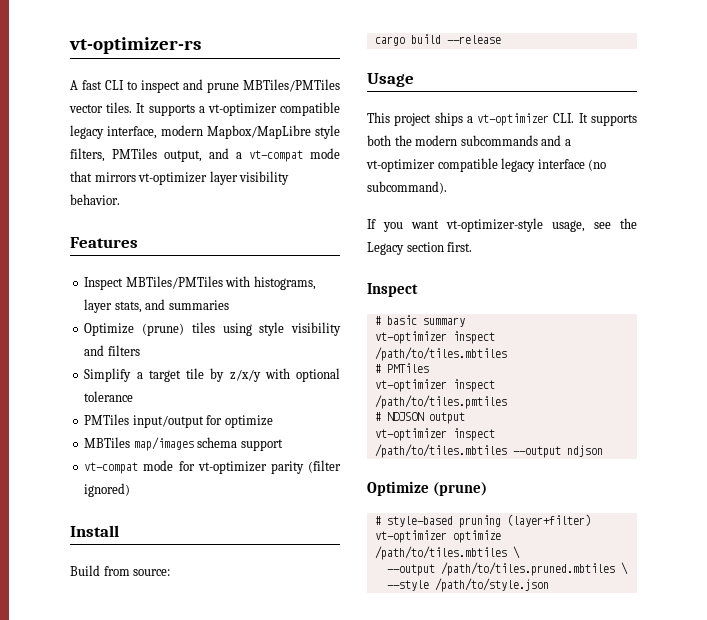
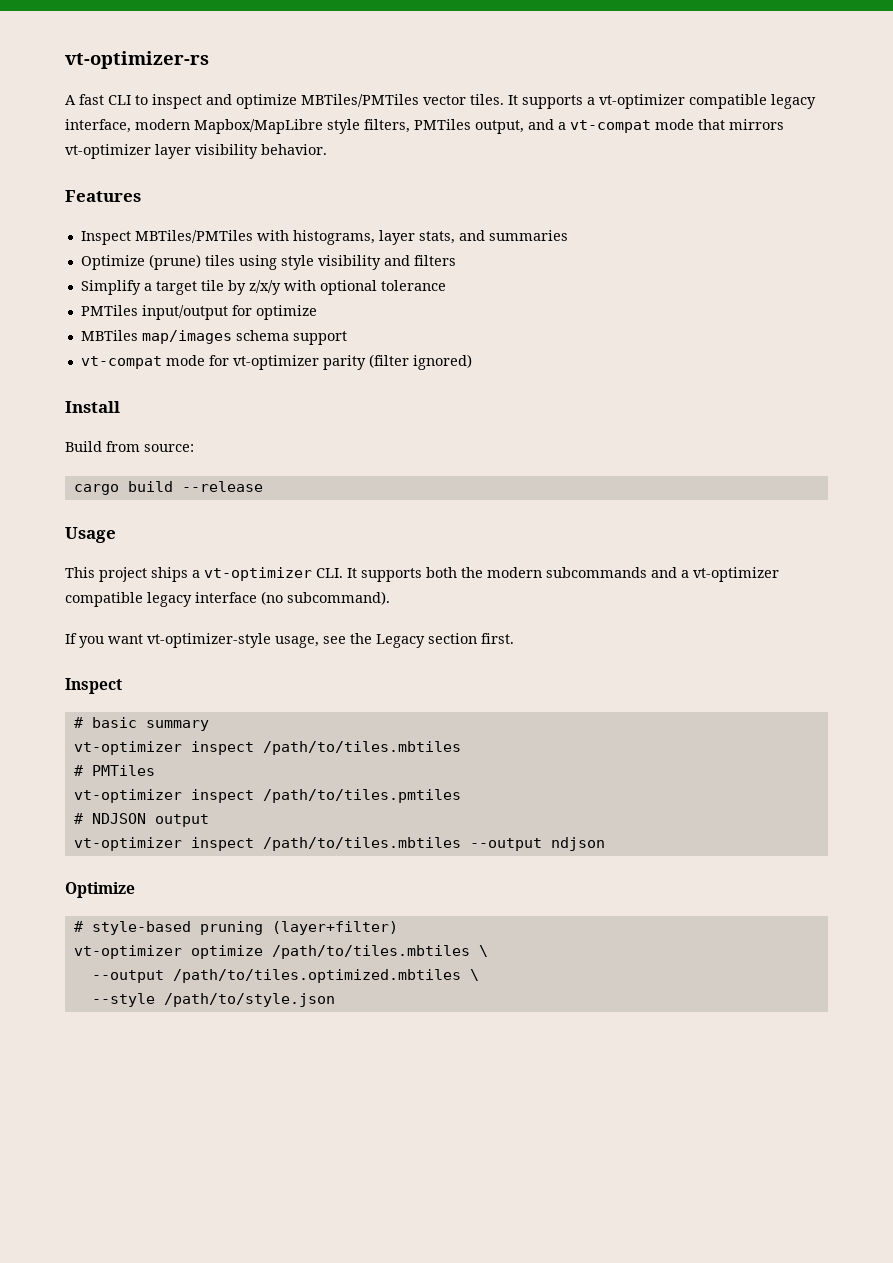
[207,82,239,93] prune -> [236,94,297,109] optimize
[432,482,487,496] (prune) -> (135, 890) none
[440,562,615,576] /path/to/tiles.pruned.mbtiles -> [172,969,461,983] /path/to/tiles.optimized.mbtiles

